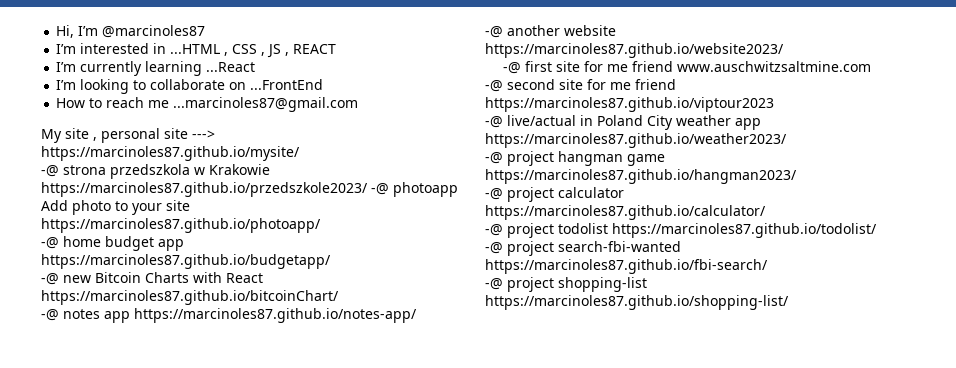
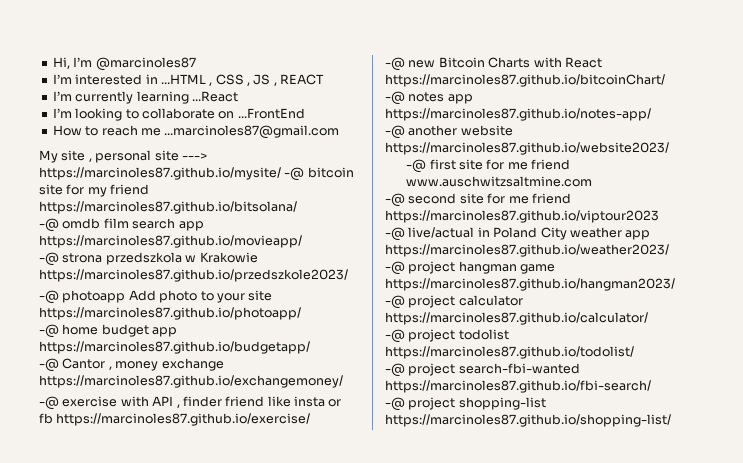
(300, 153) none -> [284,167,354,181] [39,184,150,197] [39,201,297,214] [39,218,204,232] [39,235,302,248] -@ bitcoin site for my friend https://marcinoles87.github.io/bitsolana/ // -@ omdb film search app https://marcinoles87.github.io/movieapp/
(368, 189) none -> (348, 275) //
(331, 261) none -> [39,358,224,372] [39,375,343,388] [39,396,342,410] [39,413,311,426] // -@ Cantor , money exchange https://marcinoles87.github.io/exchangemoney/ // -@ exercise with API , finder friend like insta or fb https://marcinoles87.github.io/exercise/

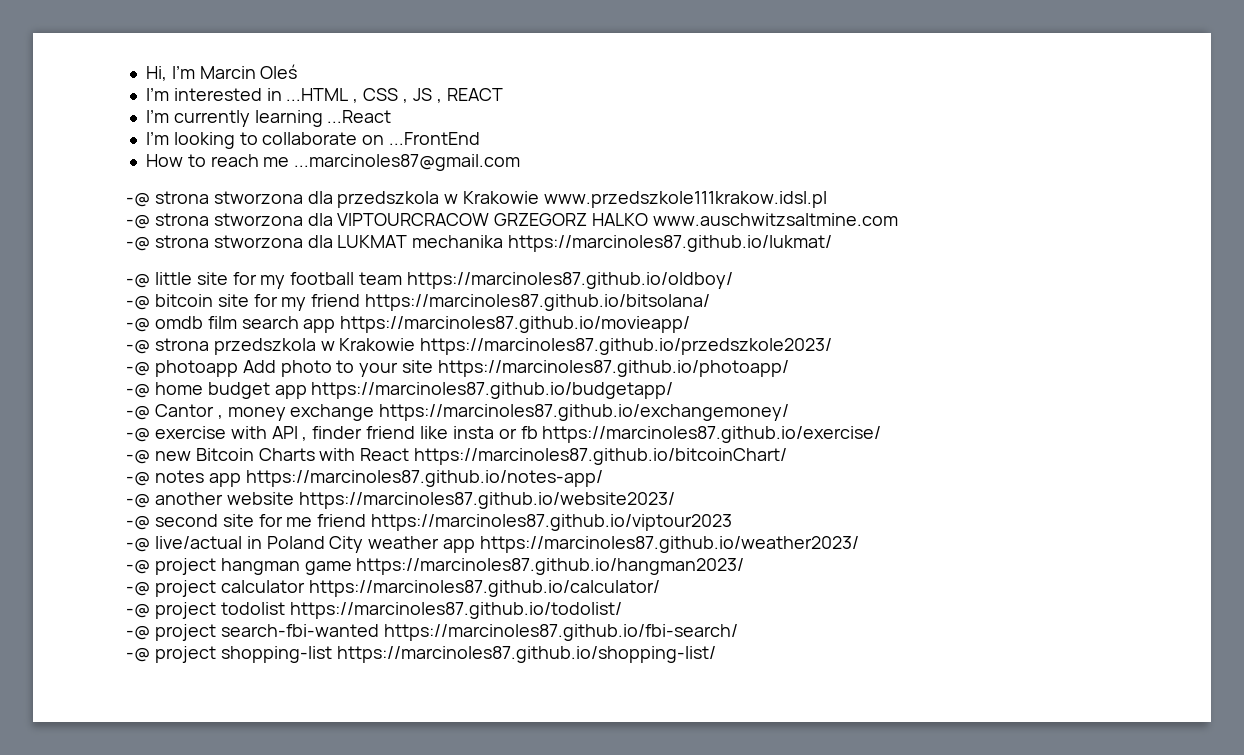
[95,57,196,71] @marcinoles87 -> [199,64,298,79] Marcin Oleś
[39,150,207,163] [39,167,281,180] My site , personal site ---> https://marcinoles87.github.io/mysite/ -> [126,191,828,208] [126,213,899,229] [126,235,833,252] [126,272,734,289] -@ strona stworzona dla przedszkola w Krakowie www.przedszkole111krakow.idsl.pl // -@ strona stworzona dla VIPTOURCRACOW GRZEGORZ HALKO www.auschwitzsaltmine.com // -@ strona stworzona dla LUKMAT mechanika https://marcinoles87.github.io/lukmat/ // -@ little site for my football team https://marcinoles87.github.io/oldboy/ //
[406,159,571,173] [406,176,593,187] // -@ first site for me friend www.auschwitzsaltmine.com -> (675, 500) none

